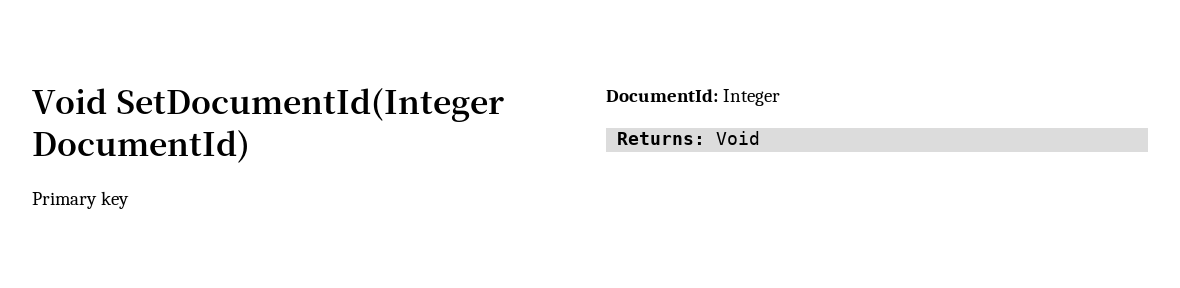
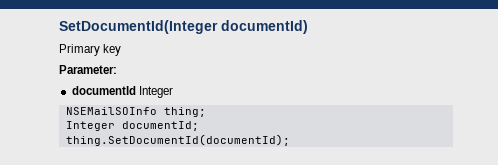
[32,88,504,122] [32,130,250,163] Void SetDocumentId(Integer DocumentId) -> [59,20,308,34] SetDocumentId(Integer documentId)
[606,89,718,102] DocumentId: -> [59,65,117,74] [71,86,136,95] Parameter: // documentId
[617,131,761,145] Returns: Void -> [65,107,206,117] [65,121,199,131] [65,134,290,146] NSEMailSOInfo thing; // Integer documentId; // thing.SetDocumentId(documentId);

